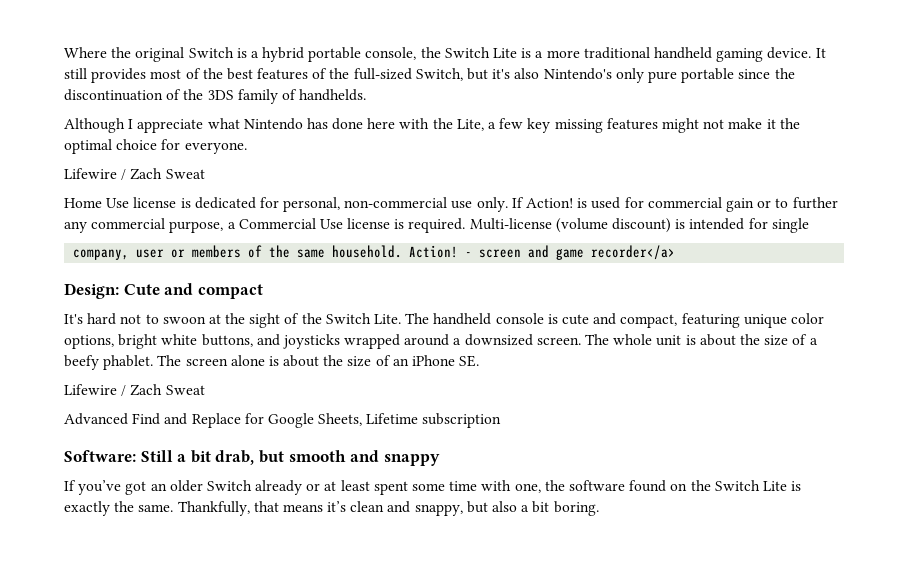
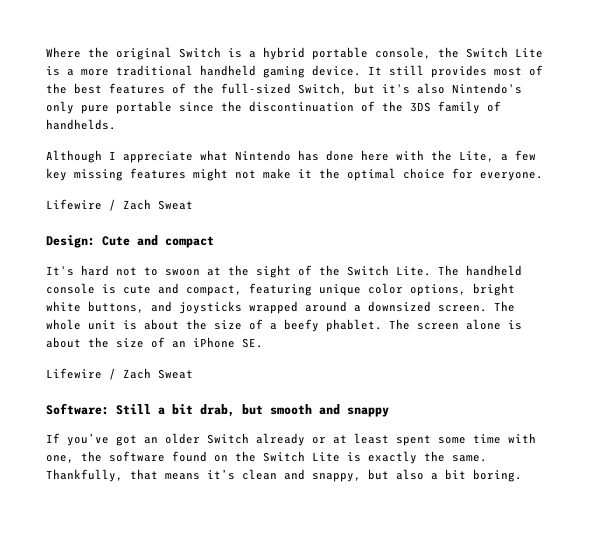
[64,197,838,212] [64,218,809,233] [73,245,676,260] // Home Use license is dedicated for personal, non-commercial use only. If Action! is used for commercial gain or to further any commercial purpose, a Commercial Use license is required. Multi-license (volume discount) is intended for single // company, user or members of the same household. Action! - screen and game recorder</a> -> (193, 205) none
[64,413,502,428] // Advanced Find and Replace for Google Sheets, Lifetime subscription -> (193, 374) none

